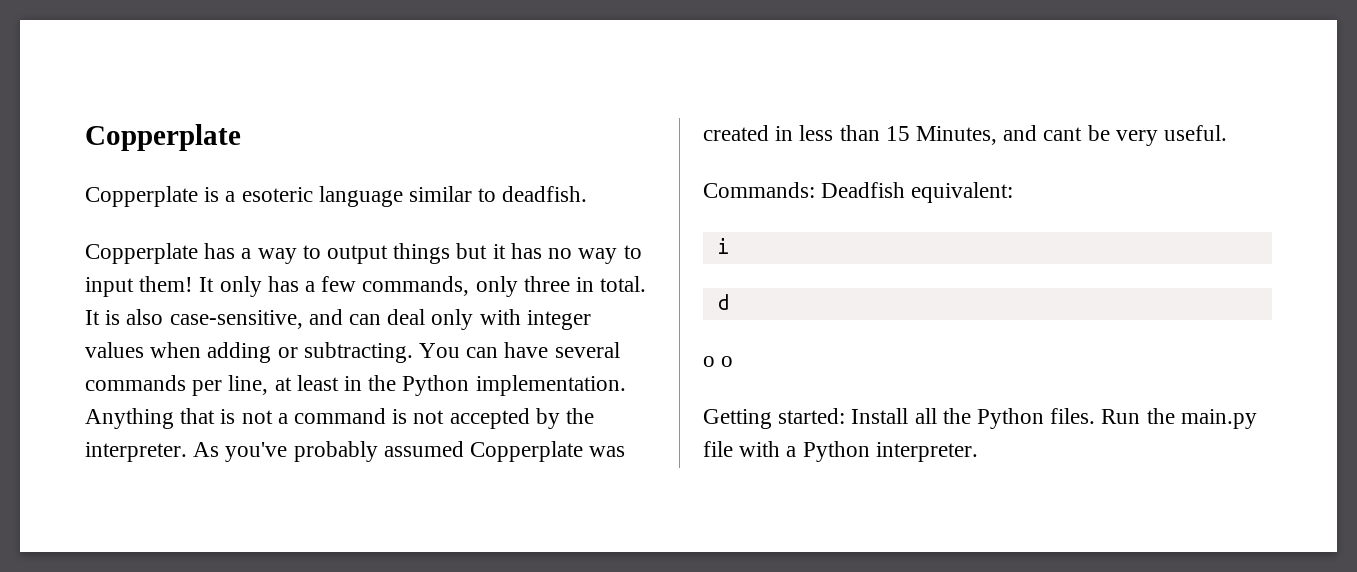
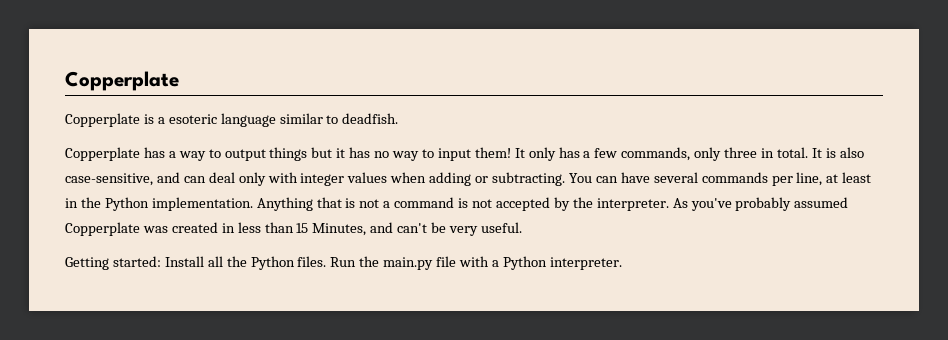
[1043,127,1083,141] cant -> [397,223,428,233] can't
[703,182,1014,203] [716,238,730,254] [716,294,730,310] [703,356,734,367] // Commands: Deadfish equivalent: // i // d // o o -> (522, 227) none

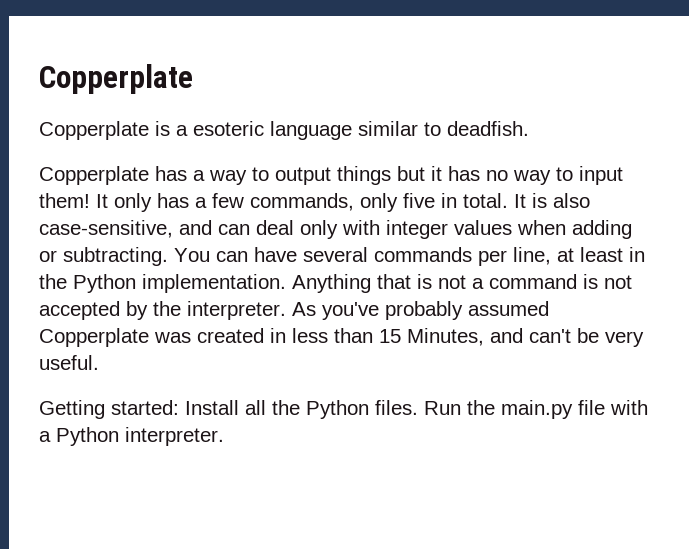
[724,147,758,158] three -> [403,193,435,208] five

